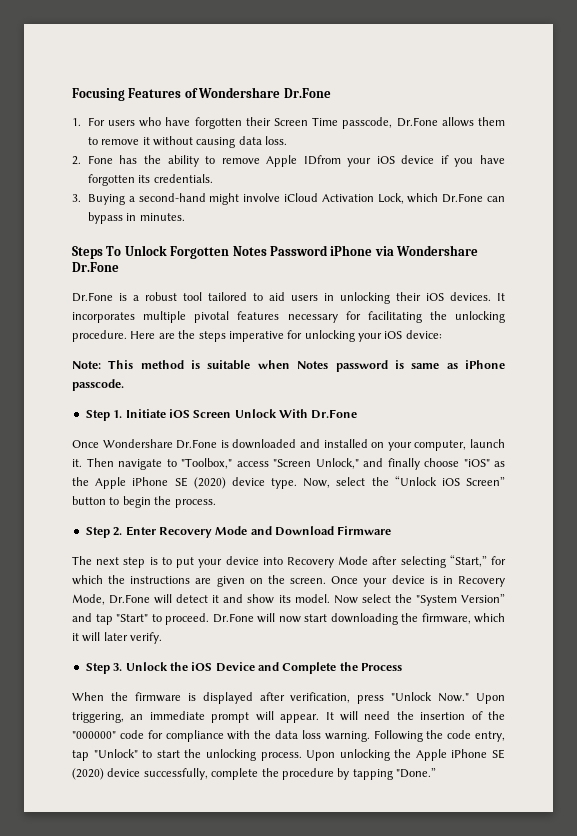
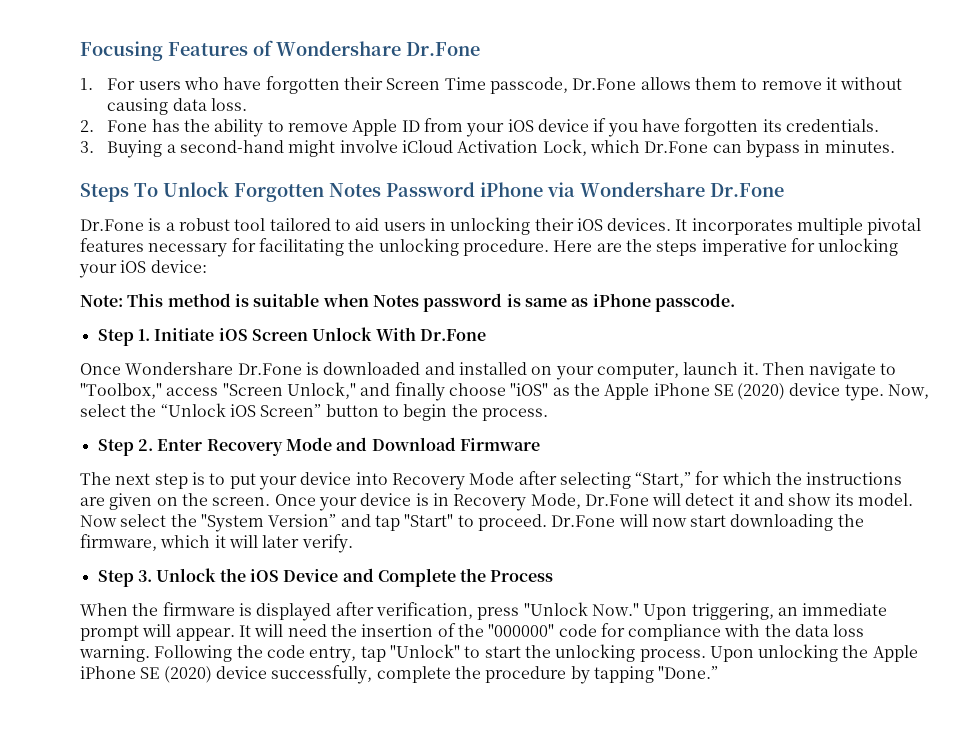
[303,155,341,165] IDfrom -> [401,118,464,132] ID from

